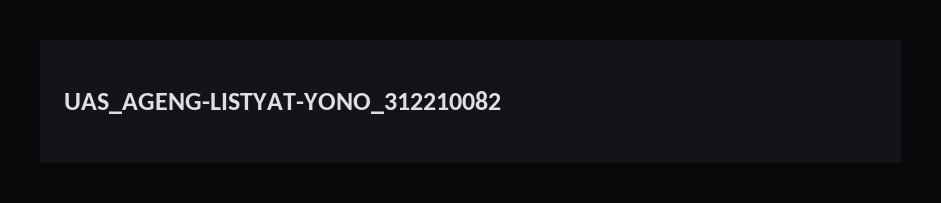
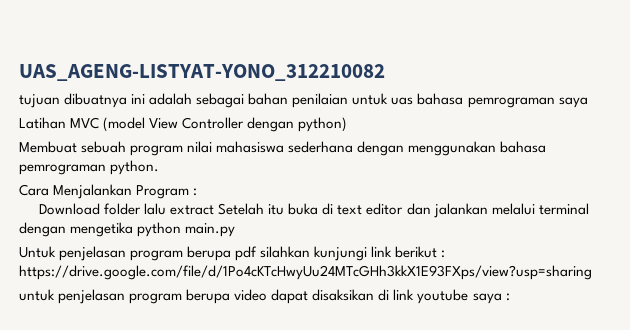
(501, 102) none -> [19,93,588,108] [19,117,348,132] [19,141,547,156] [19,160,160,175] [19,184,198,199] [38,203,589,218] [19,222,236,237] [19,246,446,261] [19,265,592,280] [19,289,510,304] // tujuan dibuatnya ini adalah sebagai bahan penilaian untuk uas bahasa pemrograman saya // Latihan MVC (model View Controller dengan python) // Membuat sebuah program nilai mahasiswa sederhana dengan menggunakan bahasa pemrograman python. // Cara Menjalankan Program : // Download folder lalu extract Setelah itu buka di text editor dan jalankan melalui terminal dengan mengetika python main.py // Untuk penjelasan program berupa pdf silahkan kunjungi link berikut : https://drive.google.com/file/d/1Po4cKTcHwyUu24MTcGHh3kkX1E93FXps/view?usp=sharing // untuk penjelasan program berupa video dapat disaksikan di link youtube saya :

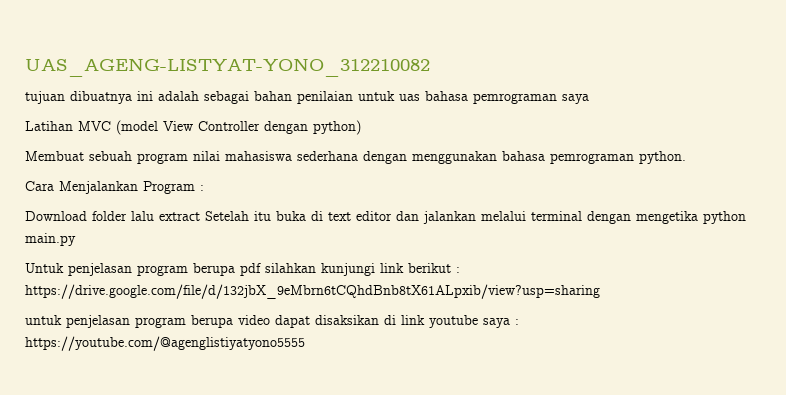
[19,265,592,280] https://drive.google.com/file/d/1Po4cKTcHwyUu24MTcGHh3kkX1E93FXps/view?usp=sharing -> [25,284,600,299] https://drive.google.com/file/d/132jbX_9eMbrn6tCQhdBnb8tX61ALpxib/view?usp=sharing
(510, 297) none -> [25,336,305,351] https://youtube.com/@agenglistiyatyono5555

